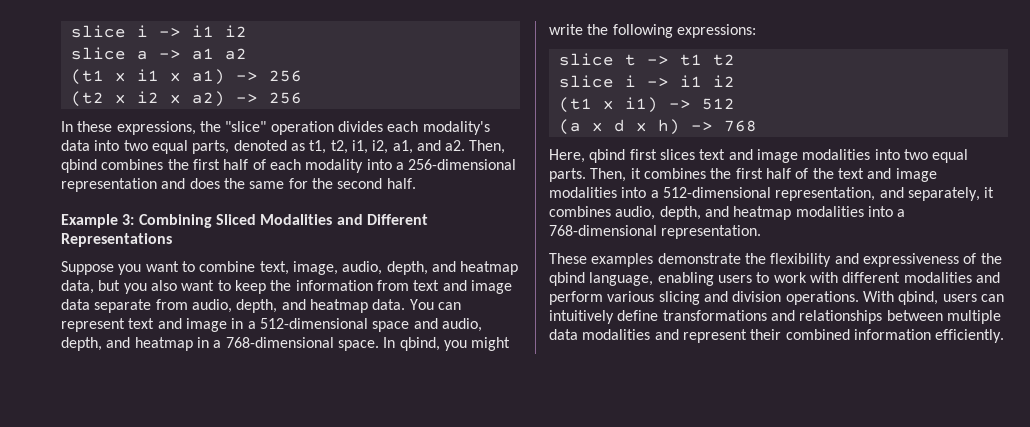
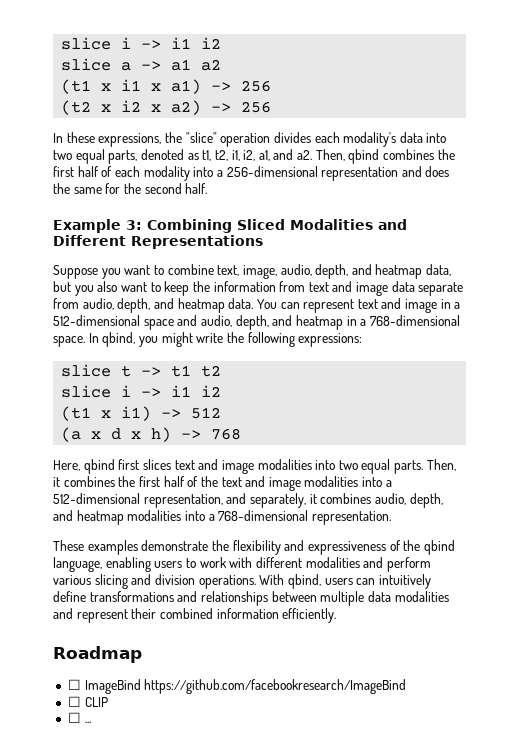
(1005, 336) none -> [53,646,142,663] [67,679,407,694] [67,696,108,707] [67,712,91,723] // Roadmap // ☐ ImageBind https://github.com/facebookresearch/ImageBind // ☐ CLIP // ☐ ...

